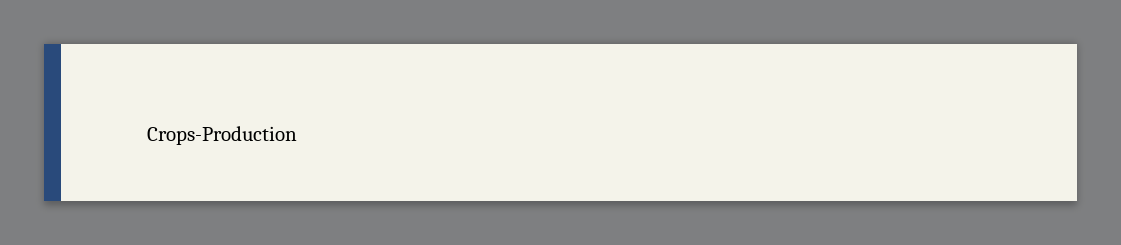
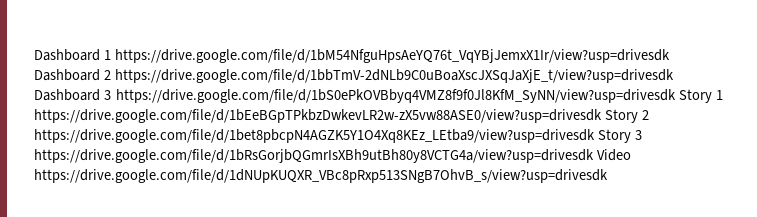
[147,126,297,145] Crops-Production -> [34,49,670,63] [34,69,674,83] [34,89,723,103] [34,109,649,123] [34,129,642,143] [34,149,631,163] [34,169,608,183] Dashboard 1 https://drive.google.com/file/d/1bM54NfguHpsAeYQ76t_VqYBjJemxX1Ir/view?usp=drivesdk Dashboard 2 https://drive.google.com/file/d/1bbTmV-2dNLb9C0uBoaXscJXSqJaXjE_t/view?usp=drivesdk Dashboard 3 https://drive.google.com/file/d/1bS0ePkOVBbyq4VMZ8f9f0Jl8KfM_SyNN/view?usp=drivesdk Story 1 https://drive.google.com/file/d/1bEeBGpTPkbzDwkevLR2w-zX5vw88ASE0/view?usp=drivesdk Story 2 https://drive.google.com/file/d/1bet8pbcpN4AGZK5Y1O4Xq8KEz_LEtba9/view?usp=drivesdk Story 3 https://drive.google.com/file/d/1bRsGorjbQGmrIsXBh9utBh80y8VCTG4a/view?usp=drivesdk Video https://drive.google.com/file/d/1dNUpKUQXR_VBc8pRxp513SNgB7OhvB_s/view?usp=drivesdk

